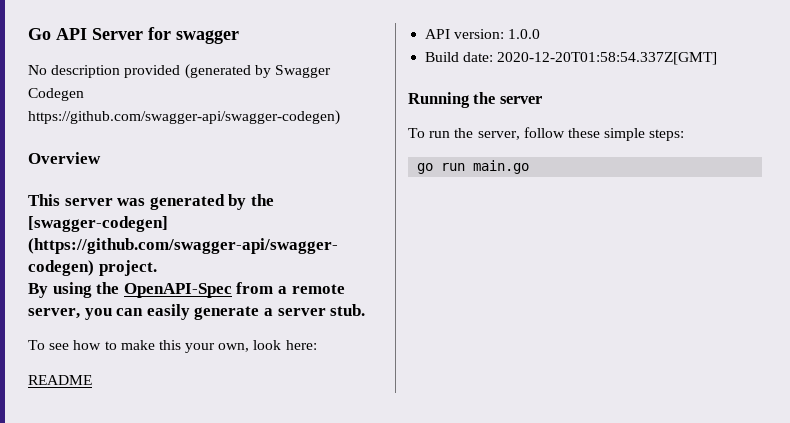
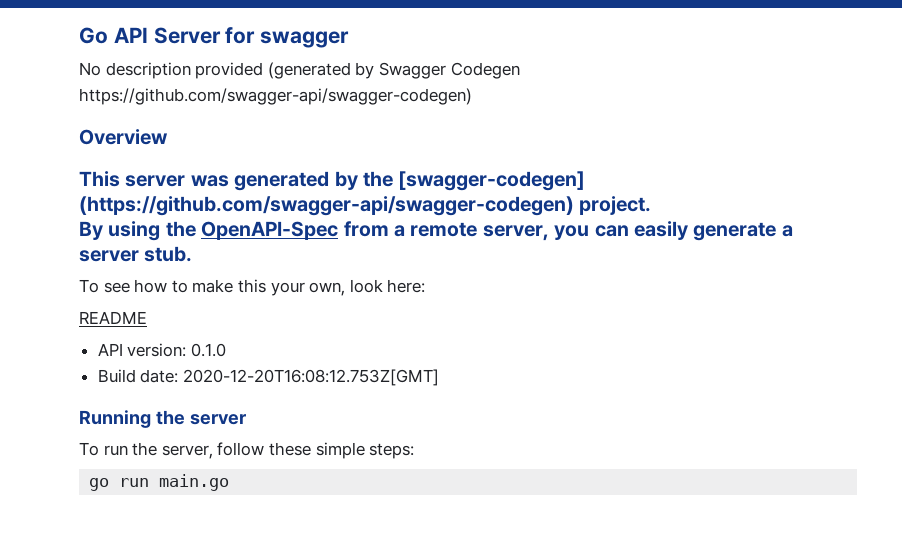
[508,29,541,39] 1.0.0 -> [190,343,226,357] 0.1.0
[497,52,718,65] 2020-12-20T01:58:54.337Z[GMT] -> [182,369,439,386] 2020-12-20T16:08:12.753Z[GMT]

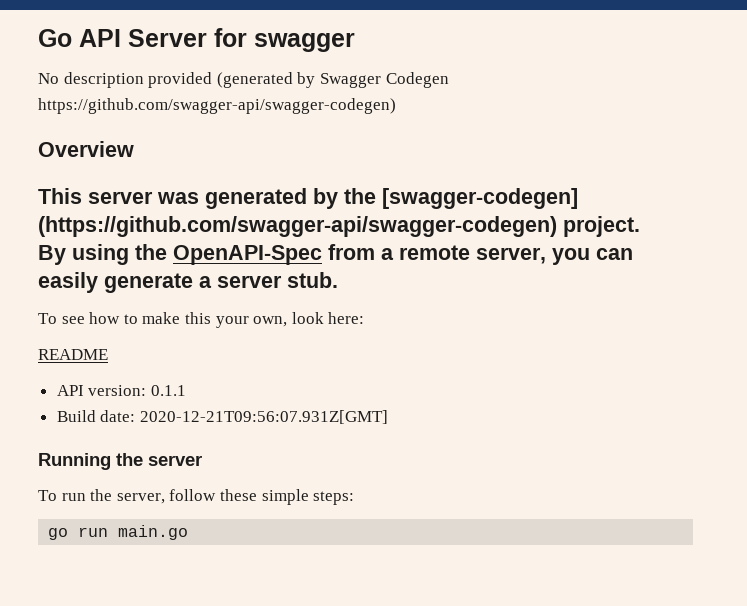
[190,343,226,357] 0.1.0 -> [150,385,186,396] 0.1.1
[182,369,439,386] 2020-12-20T16:08:12.753Z[GMT] -> [139,410,388,424] 2020-12-21T09:56:07.931Z[GMT]

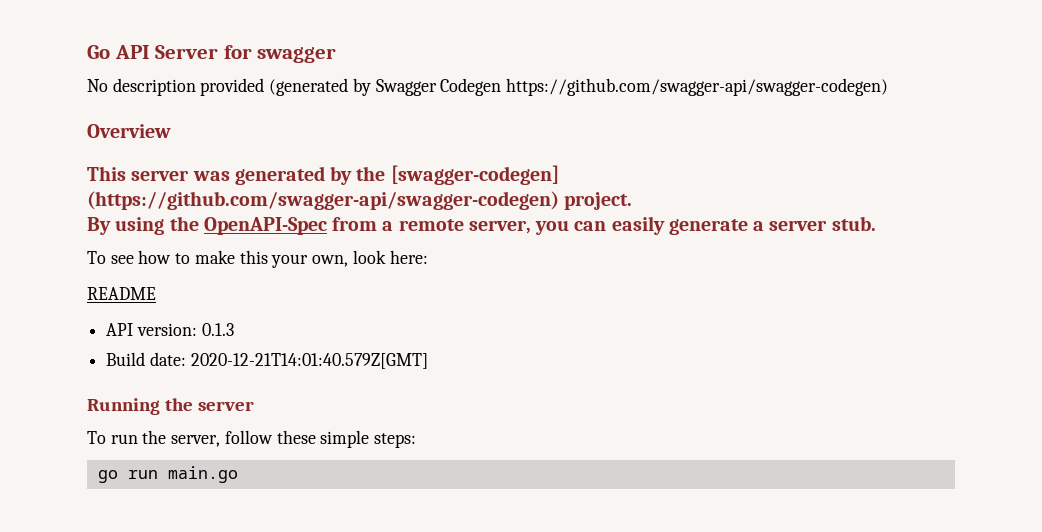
[150,385,186,396] 0.1.1 -> [201,323,234,336] 0.1.3
[139,410,388,424] 2020-12-21T09:56:07.931Z[GMT] -> [190,353,428,369] 2020-12-21T14:01:40.579Z[GMT]

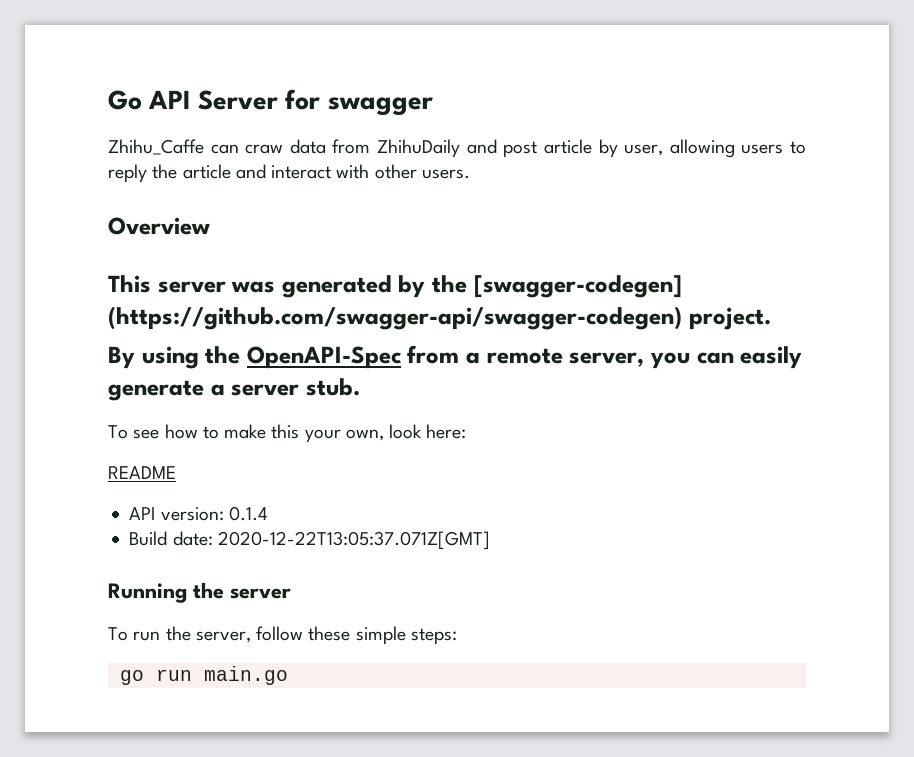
[87,78,889,96] No description provided (generated by Swagger Codegen https://github.com/swagger-api/swagger-codegen) -> [108,139,806,158] [108,164,470,183] Zhihu_Caffe can craw data from ZhihuDaily and post article by user, allowing users to reply the article and interact with other users.
[201,323,234,336] 0.1.3 -> [228,506,268,521] 0.1.4
[190,353,428,369] 2020-12-21T14:01:40.579Z[GMT] -> [217,531,490,550] 2020-12-22T13:05:37.071Z[GMT]

